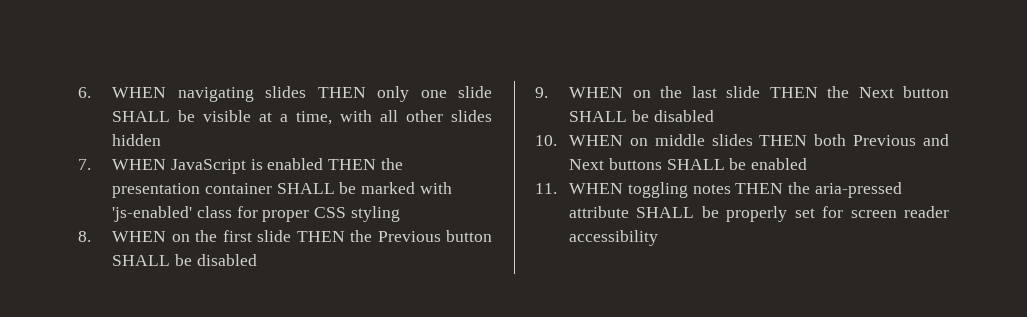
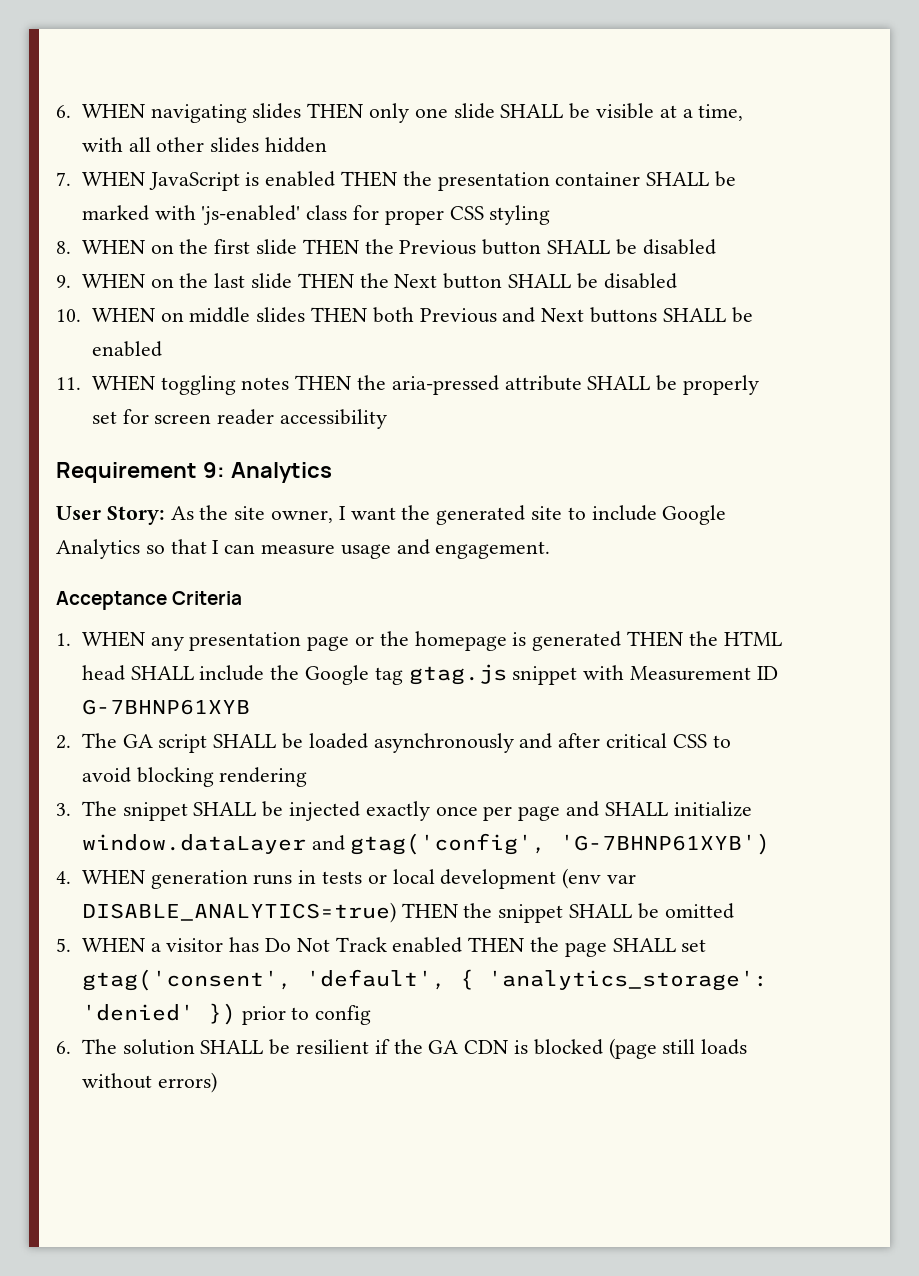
(659, 238) none -> [56,462,332,483] [56,505,727,525] [56,539,551,559] [56,591,243,610] [56,631,782,651] [81,664,778,685] [81,699,250,715] [56,733,731,753] [81,767,308,787] [56,801,752,821] [81,833,771,855] [56,868,636,889] [81,902,734,923] [56,937,707,957] [81,969,768,991] [81,1003,372,1025] [56,1038,748,1059] [81,1072,217,1093] // Requirement 9: Analytics // User Story: As the site owner, I want the generated site to include Google Analytics so that I can measure usage and engagement. // Acceptance Criteria // 1. WHEN any presentation page or the homepage is generated THEN the HTML head SHALL include the Google tag gtag.js snippet with Measurement ID G-7BHNP61XYB // 2. The GA script SHALL be loaded asynchronously and after critical CSS to avoid blocking rendering // 3. The snippet SHALL be injected exactly once per page and SHALL initialize window.dataLayer and gtag('config', 'G-7BHNP61XYB') // 4. WHEN generation runs in tests or local development (env var DISABLE_ANALYTICS=true) THEN the snippet SHALL be omitted // 5. WHEN a visitor has Do Not Track enabled THEN the page SHALL set gtag('consent', 'default', { 'analytics_storage': 'denied' }) prior to config // 6. The solution SHALL be resilient if the GA CDN is blocked (page still loads without errors)

